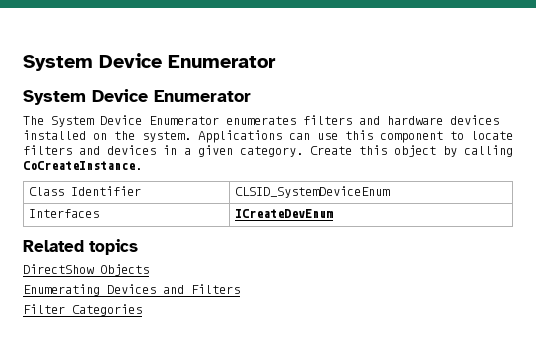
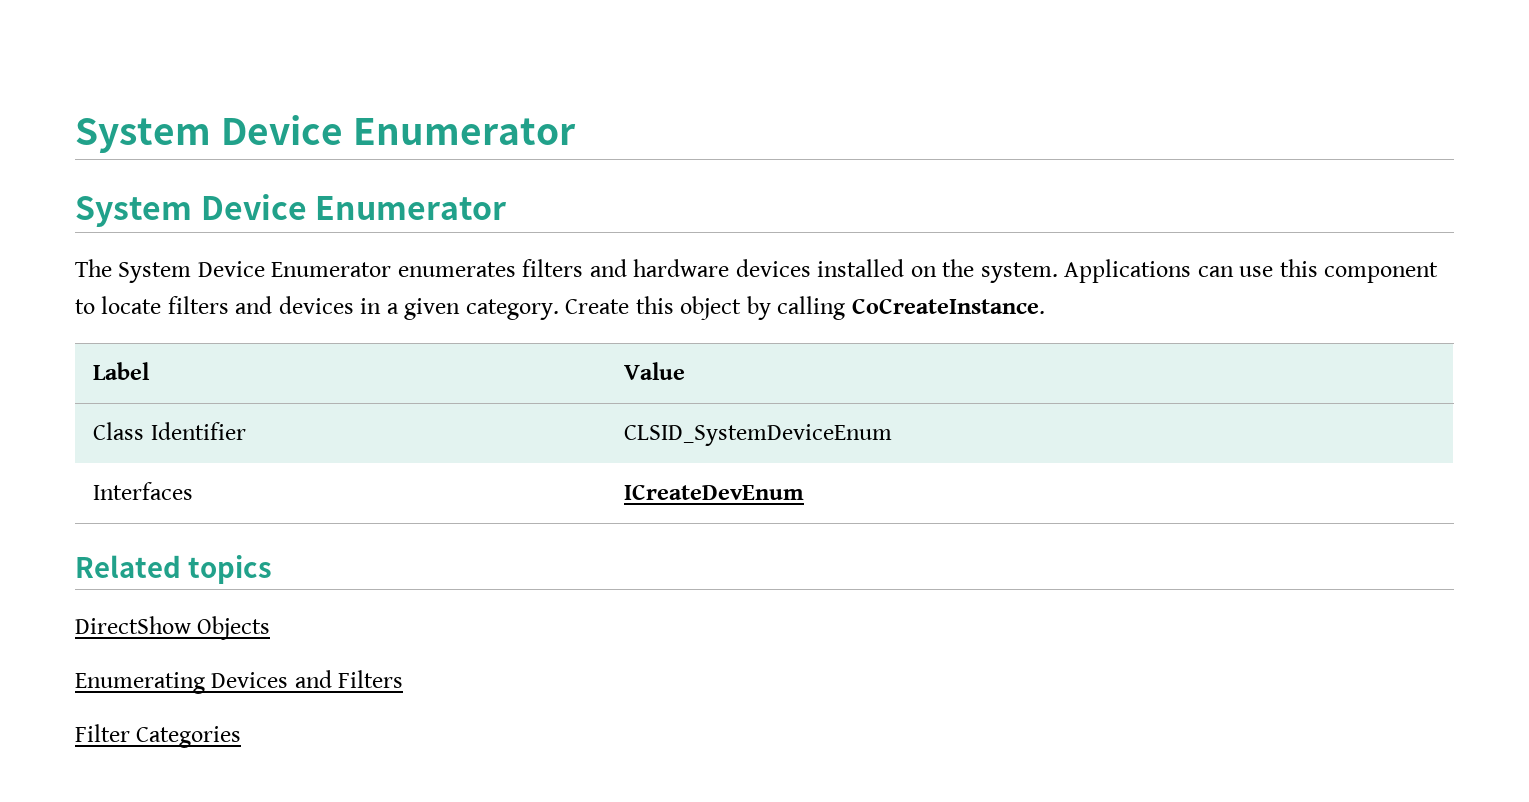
(142, 165) none -> [93,362,151,380] [624,362,686,380] // Label | Value

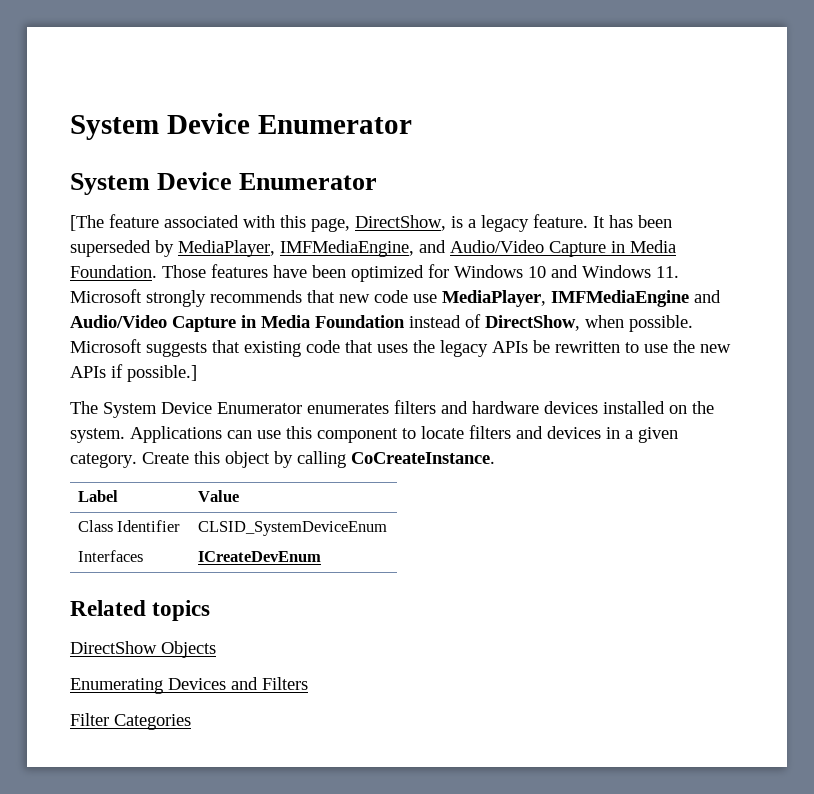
(507, 208) none -> [70,214,672,232] [70,240,676,257] [70,264,679,282] [70,289,721,307] [70,314,693,332] [70,339,731,357] [70,364,197,382] // [The feature associated with this page, DirectShow, is a legacy feature. It has been superseded by MediaPlayer, IMFMediaEngine, and Audio/Video Capture in Media Foundation. Those features have been optimized for Windows 10 and Windows 11. Microsoft strongly recommends that new code use MediaPlayer, IMFMediaEngine and Audio/Video Capture in Media Foundation instead of DirectShow, when possible. Microsoft suggests that existing code that uses the legacy APIs be rewritten to use the new APIs if possible.]

